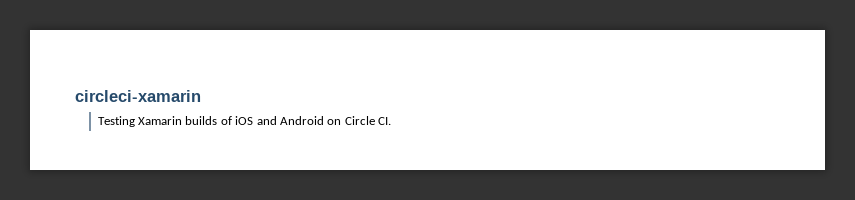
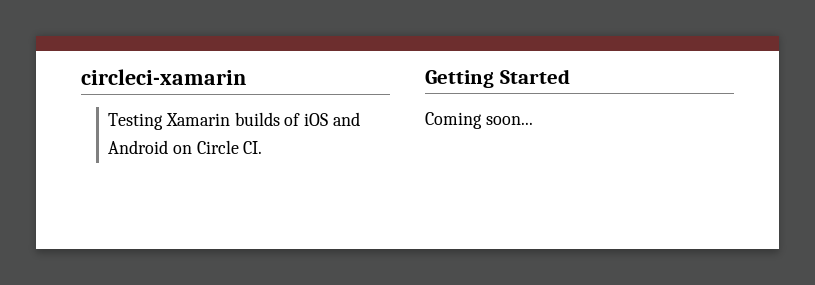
(392, 121) none -> [425,69,570,88] [425,112,533,129] // Getting Started // Coming soon...

